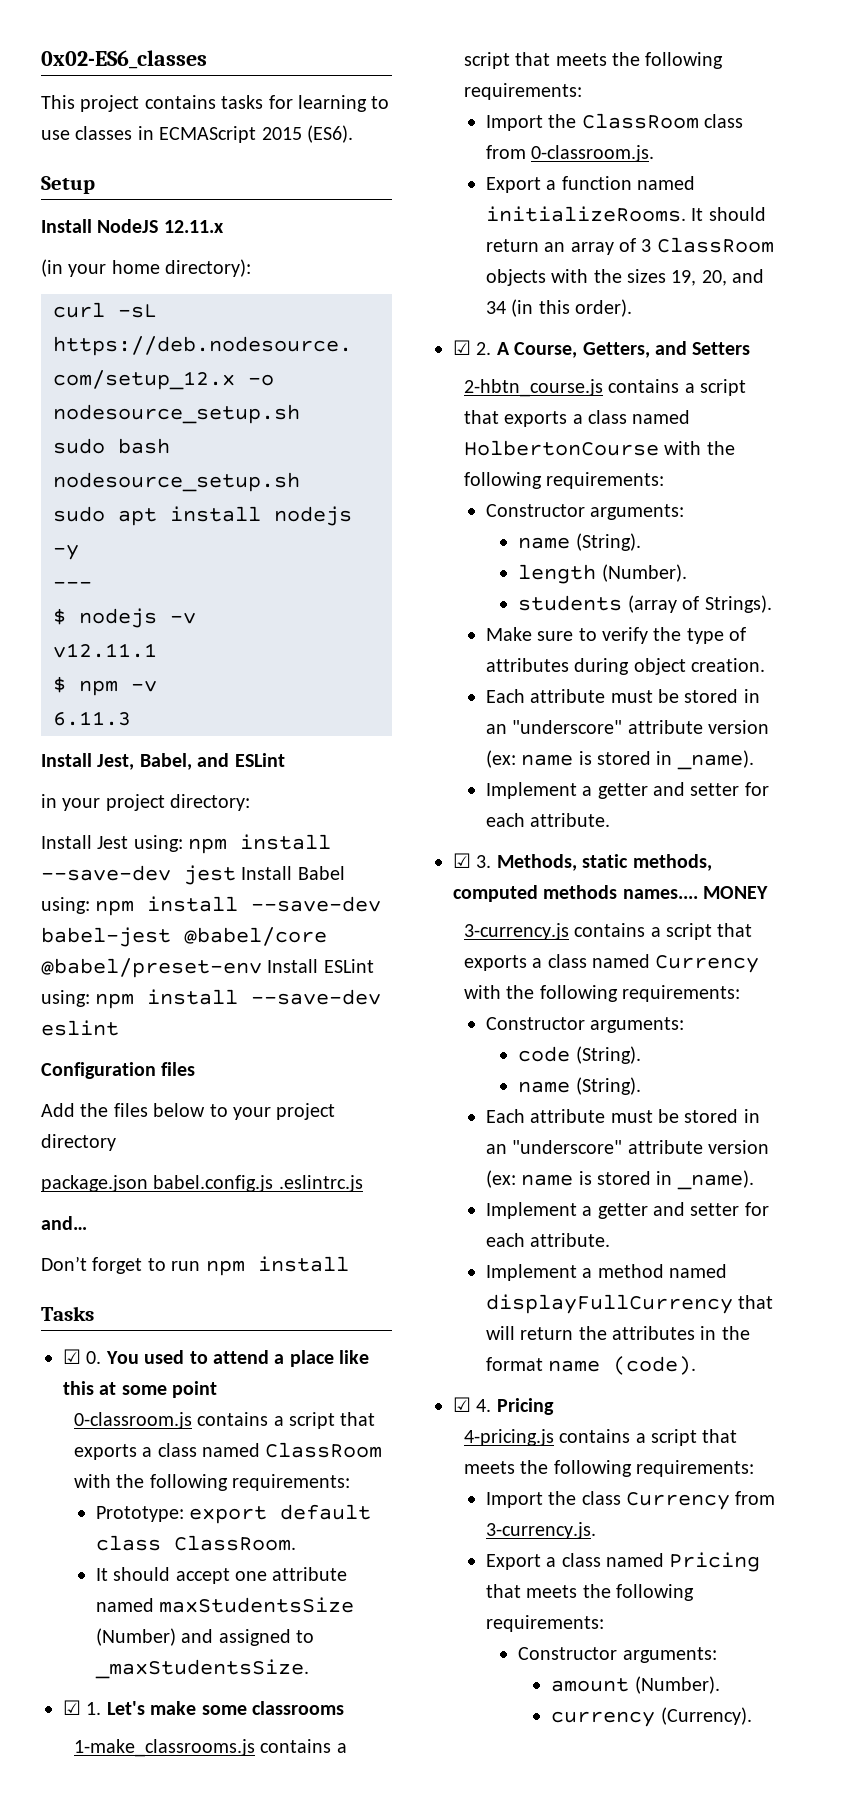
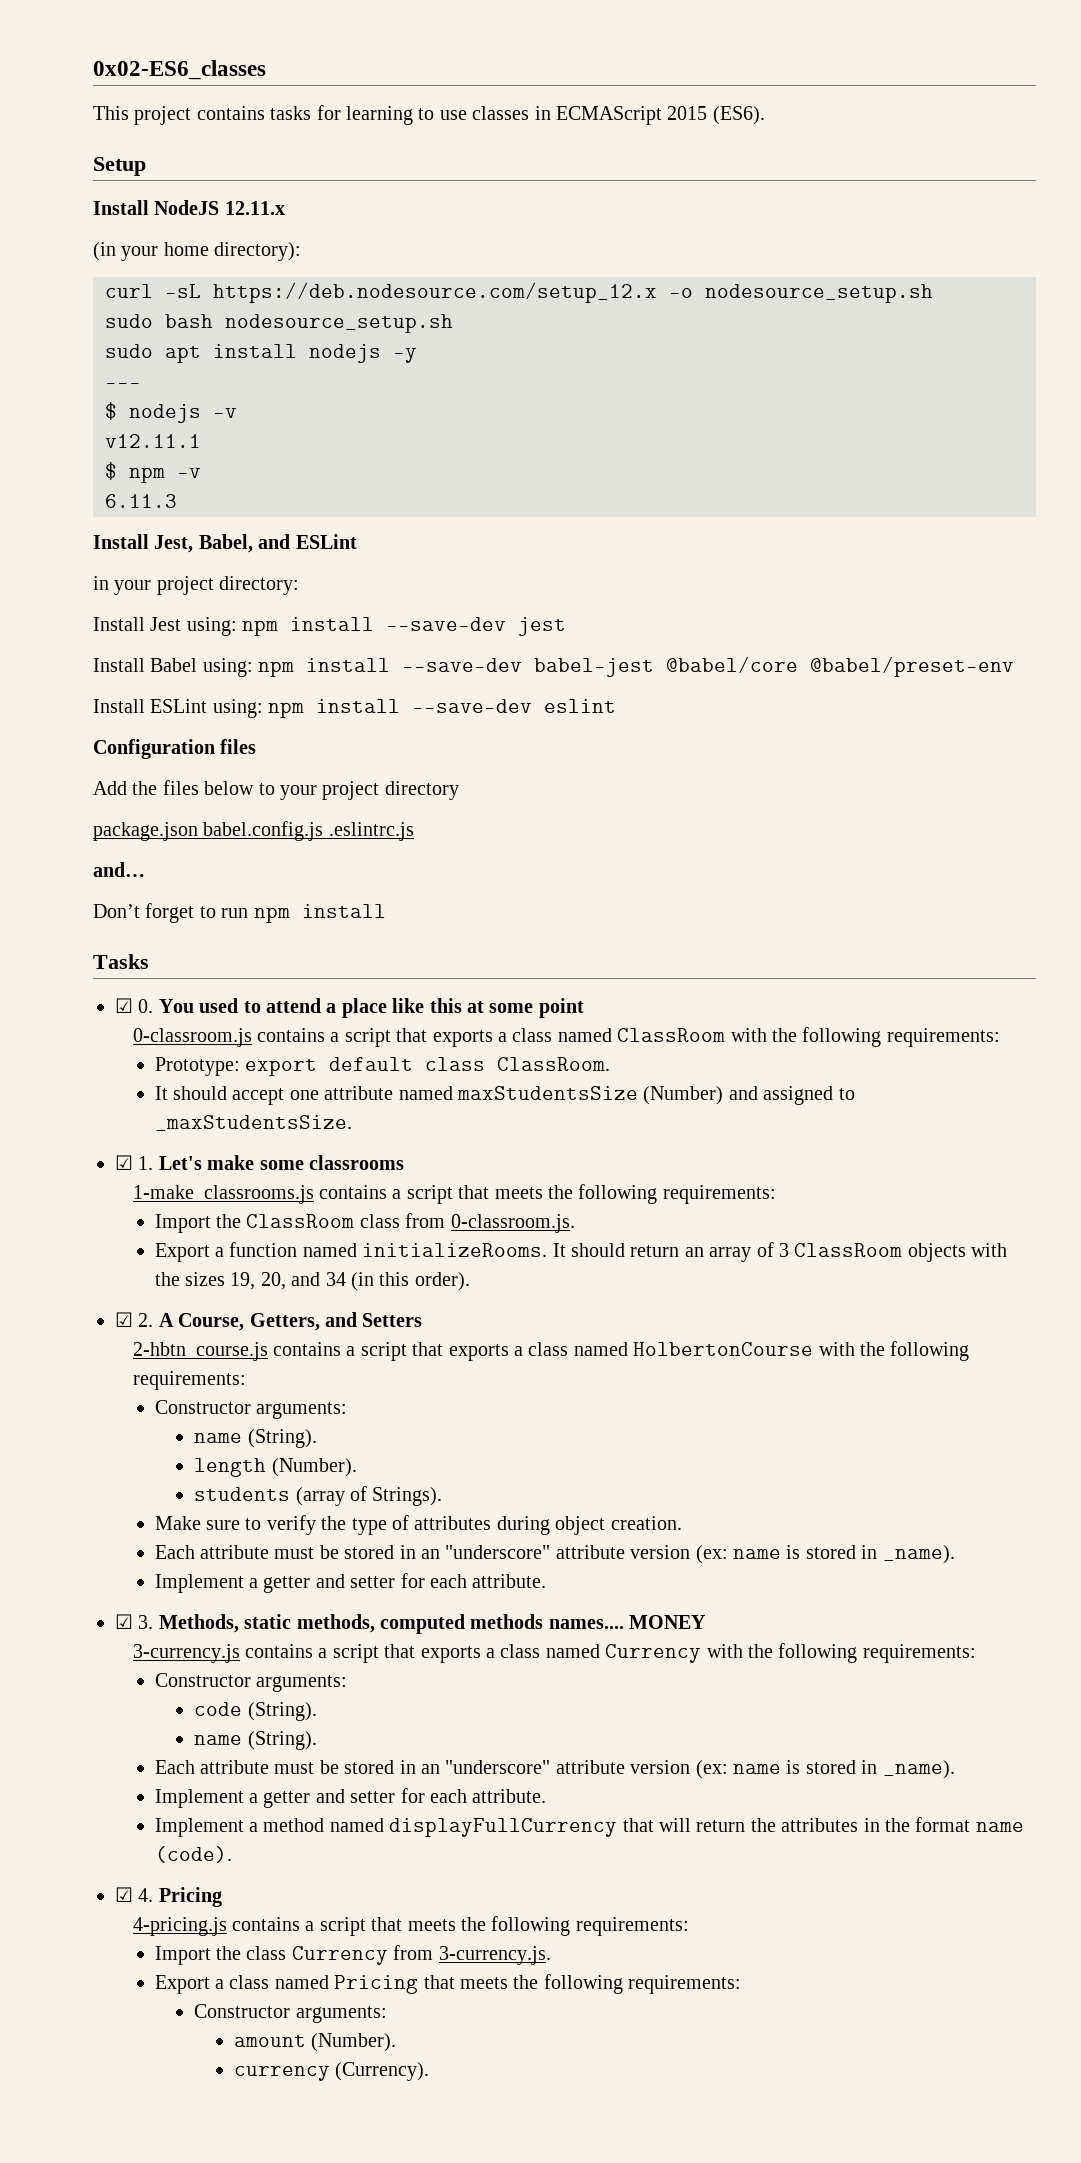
(236, 875) none -> (567, 626) //
(262, 968) none -> (1015, 666) //

